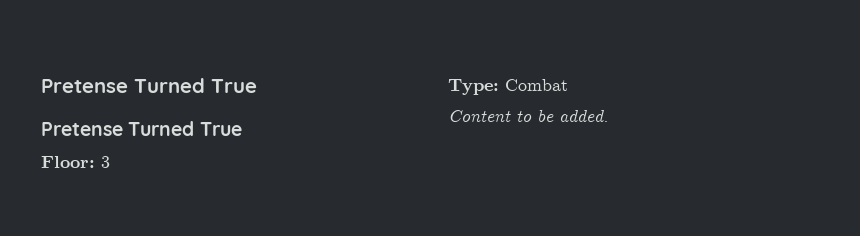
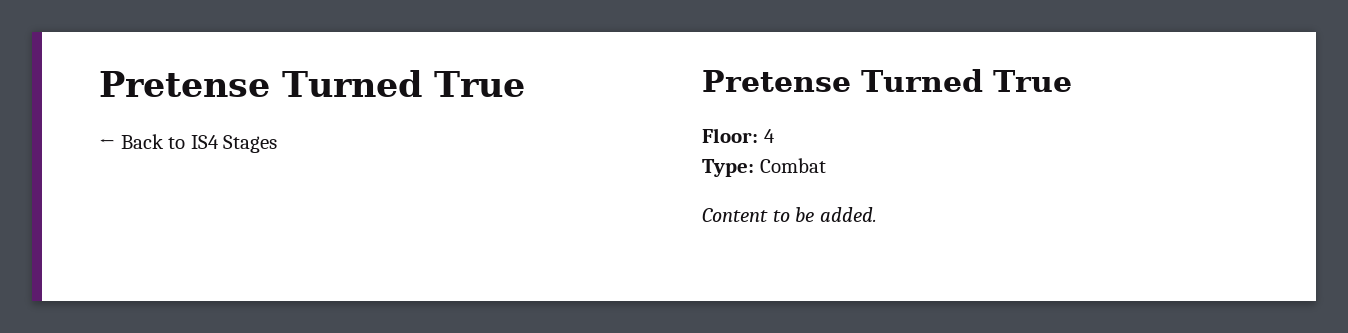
[41,78,257,93] Pretense Turned True -> [99,70,525,97] [99,134,278,153] Pretense Turned True // ← Back to IS4 Stages
[101,156,110,168] 3 -> [763,129,775,143] 4

